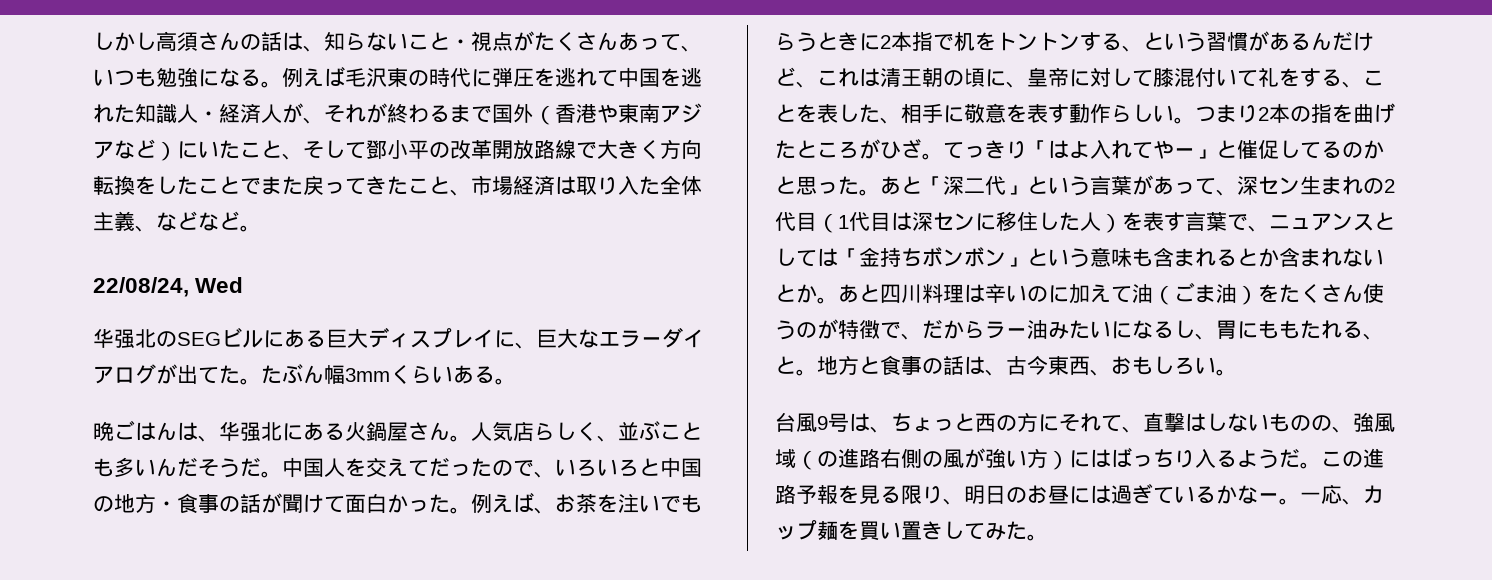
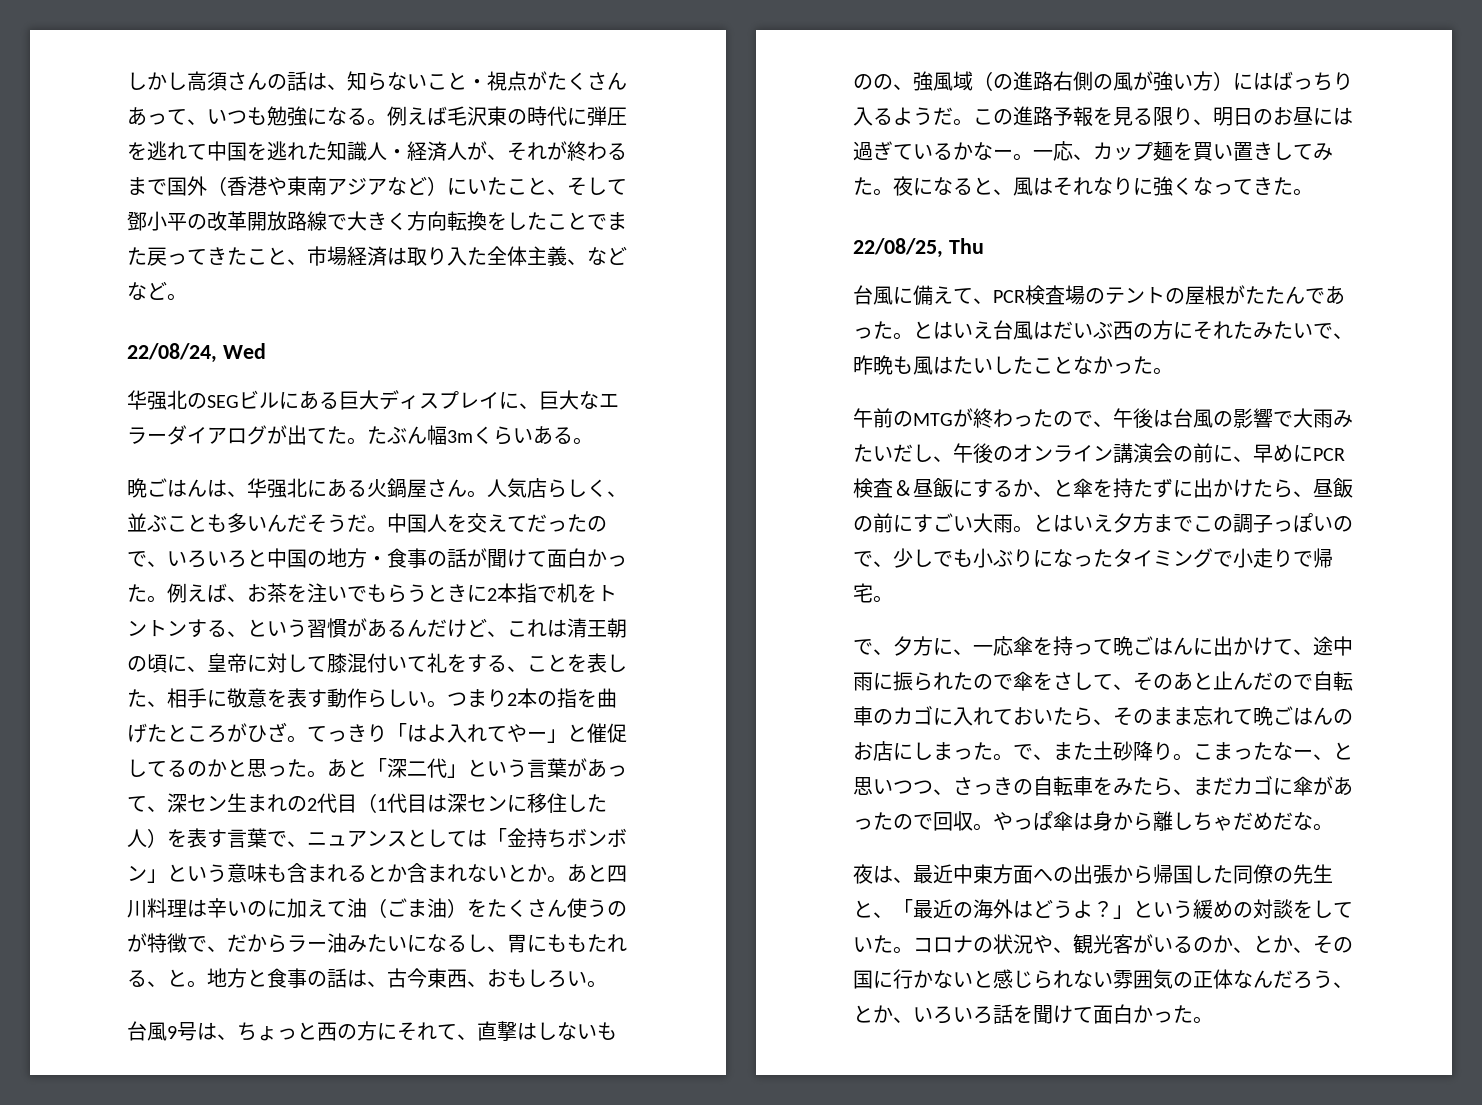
[345,368,390,382] 3mm -> [447,430,473,443] 3m
(1048, 537) none -> [893,176,1313,196] [853,238,984,258] [853,285,1345,306] [853,320,1353,340] [853,355,1173,375] [853,408,1353,428] [853,443,1345,463] [853,478,1353,498] [853,513,1353,533] [853,548,1333,568] [853,583,893,603] [853,636,1353,656] [853,671,1353,691] [853,706,1353,726] [853,741,1353,761] [853,776,1353,796] [853,811,1333,831] [853,864,1333,884] [853,899,1353,919] [853,934,1353,954] [853,969,1353,989] [853,1004,1213,1024] 夜になると、風はそれなりに強くなってきた。 // 22/08/25, Thu // 台風に備えて、PCR検査場のテントの屋根がたたんであった。とはいえ台風はだいぶ西の方にそれたみたいで、昨晩も風はたいしたことなかった。 // 午前のMTGが終わったので、午後は台風の影響で大雨みたいだし、午後のオンライン講演会の前に、早めにPCR検査＆昼飯にするか、と傘を持たずに出かけたら、昼飯の前にすごい大雨。とはいえ夕方までこの調子っぽいので、少しでも小ぶりになったタイミングで小走りで帰宅。 // で、夕方に、一応傘を持って晩ごはんに出かけて、途中雨に振られたので傘をさして、そのあと止んだので自転車のカゴに入れておいたら、そのまま忘れて晩ごはんのお店にしまった。で、また土砂降り。こまったなー、と思いつつ、さっきの自転車をみたら、まだカゴに傘があったので回収。やっぱ傘は身から離しちゃだめだな。 // 夜は、最近中東方面への出張から帰国した同僚の先生と、「最近の海外はどうよ？」という緩めの対談をしていた。コロナの状況や、観光客がいるのか、とか、その国に行かないと感じられない雰囲気の正体なんだろう、とか、いろいろ話を聞けて面白かった。

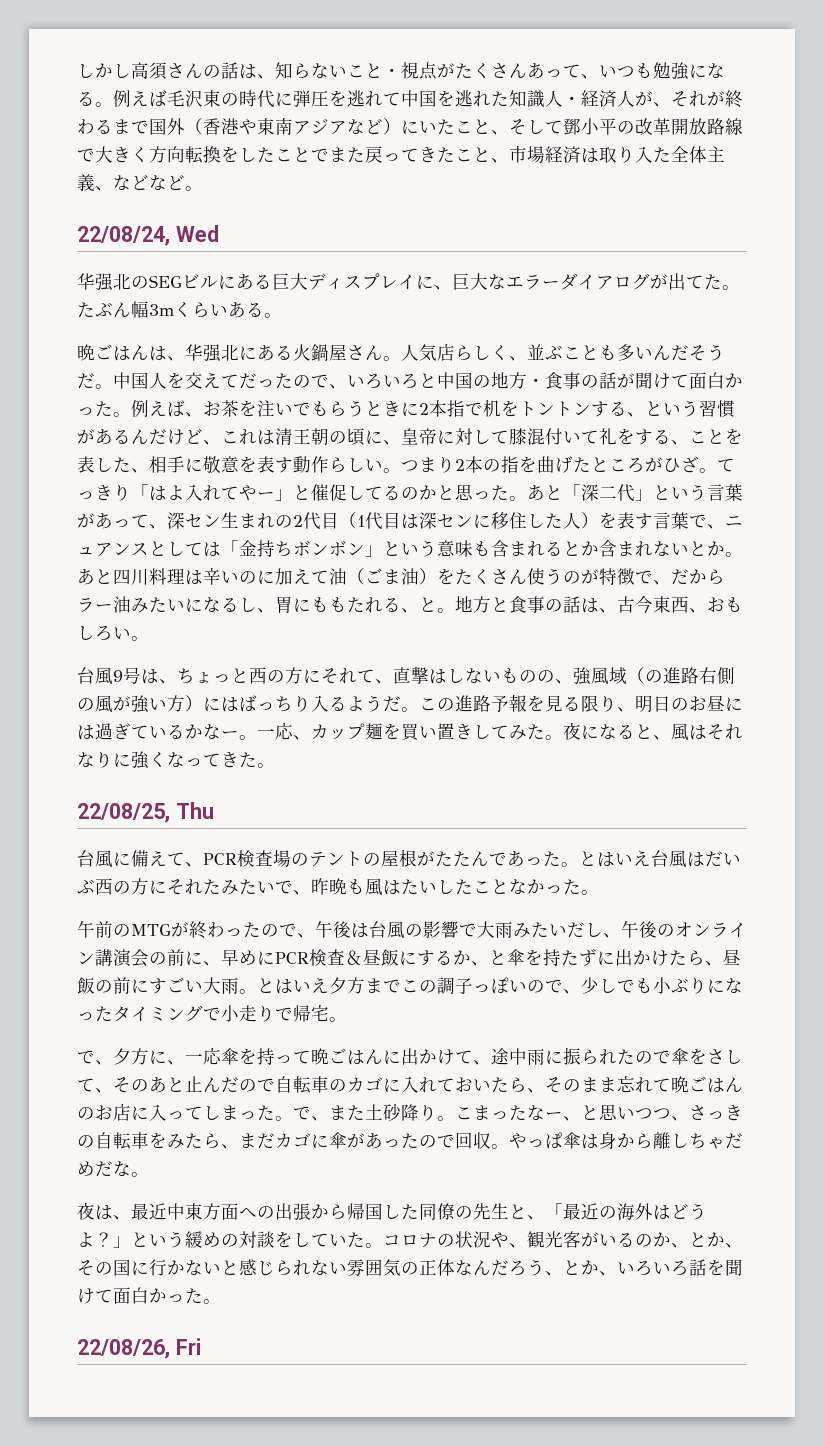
(913, 751) none -> [149,1104,203,1121] 入って
(1213, 1020) none -> [77,1338,201,1359] // 22/08/26, Fri

